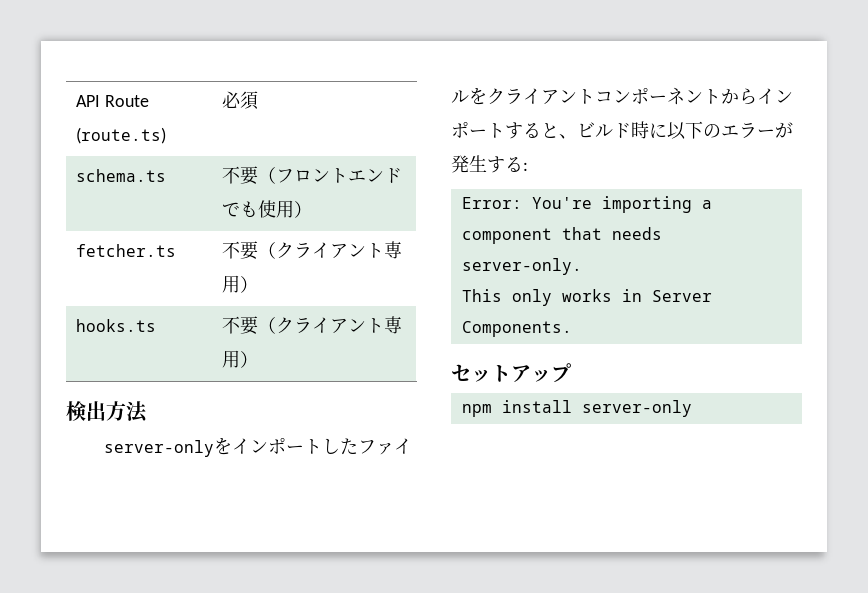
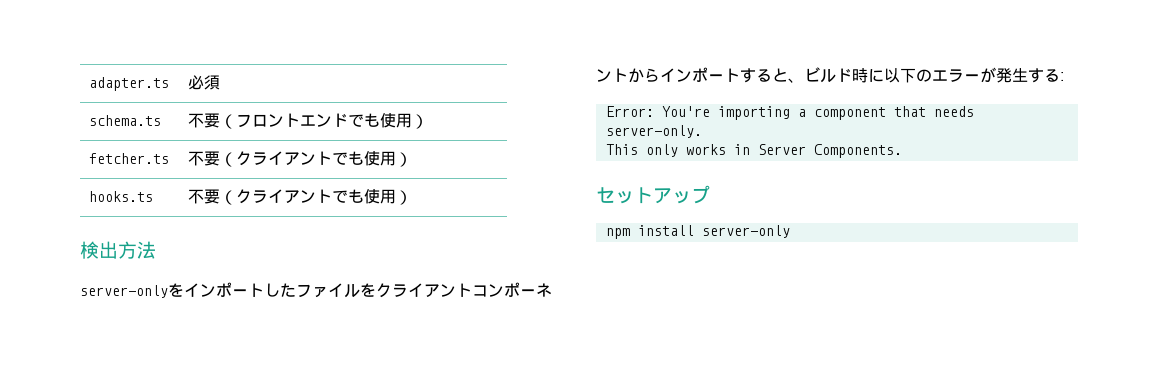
[76,95,150,107] [76,127,167,144] API Route (route.ts) -> [89,77,170,91] adapter.ts
[384,241,403,259] 専 -> [332,151,381,166] でも使
[384,316,403,334] 専 -> [332,189,381,204] でも使

